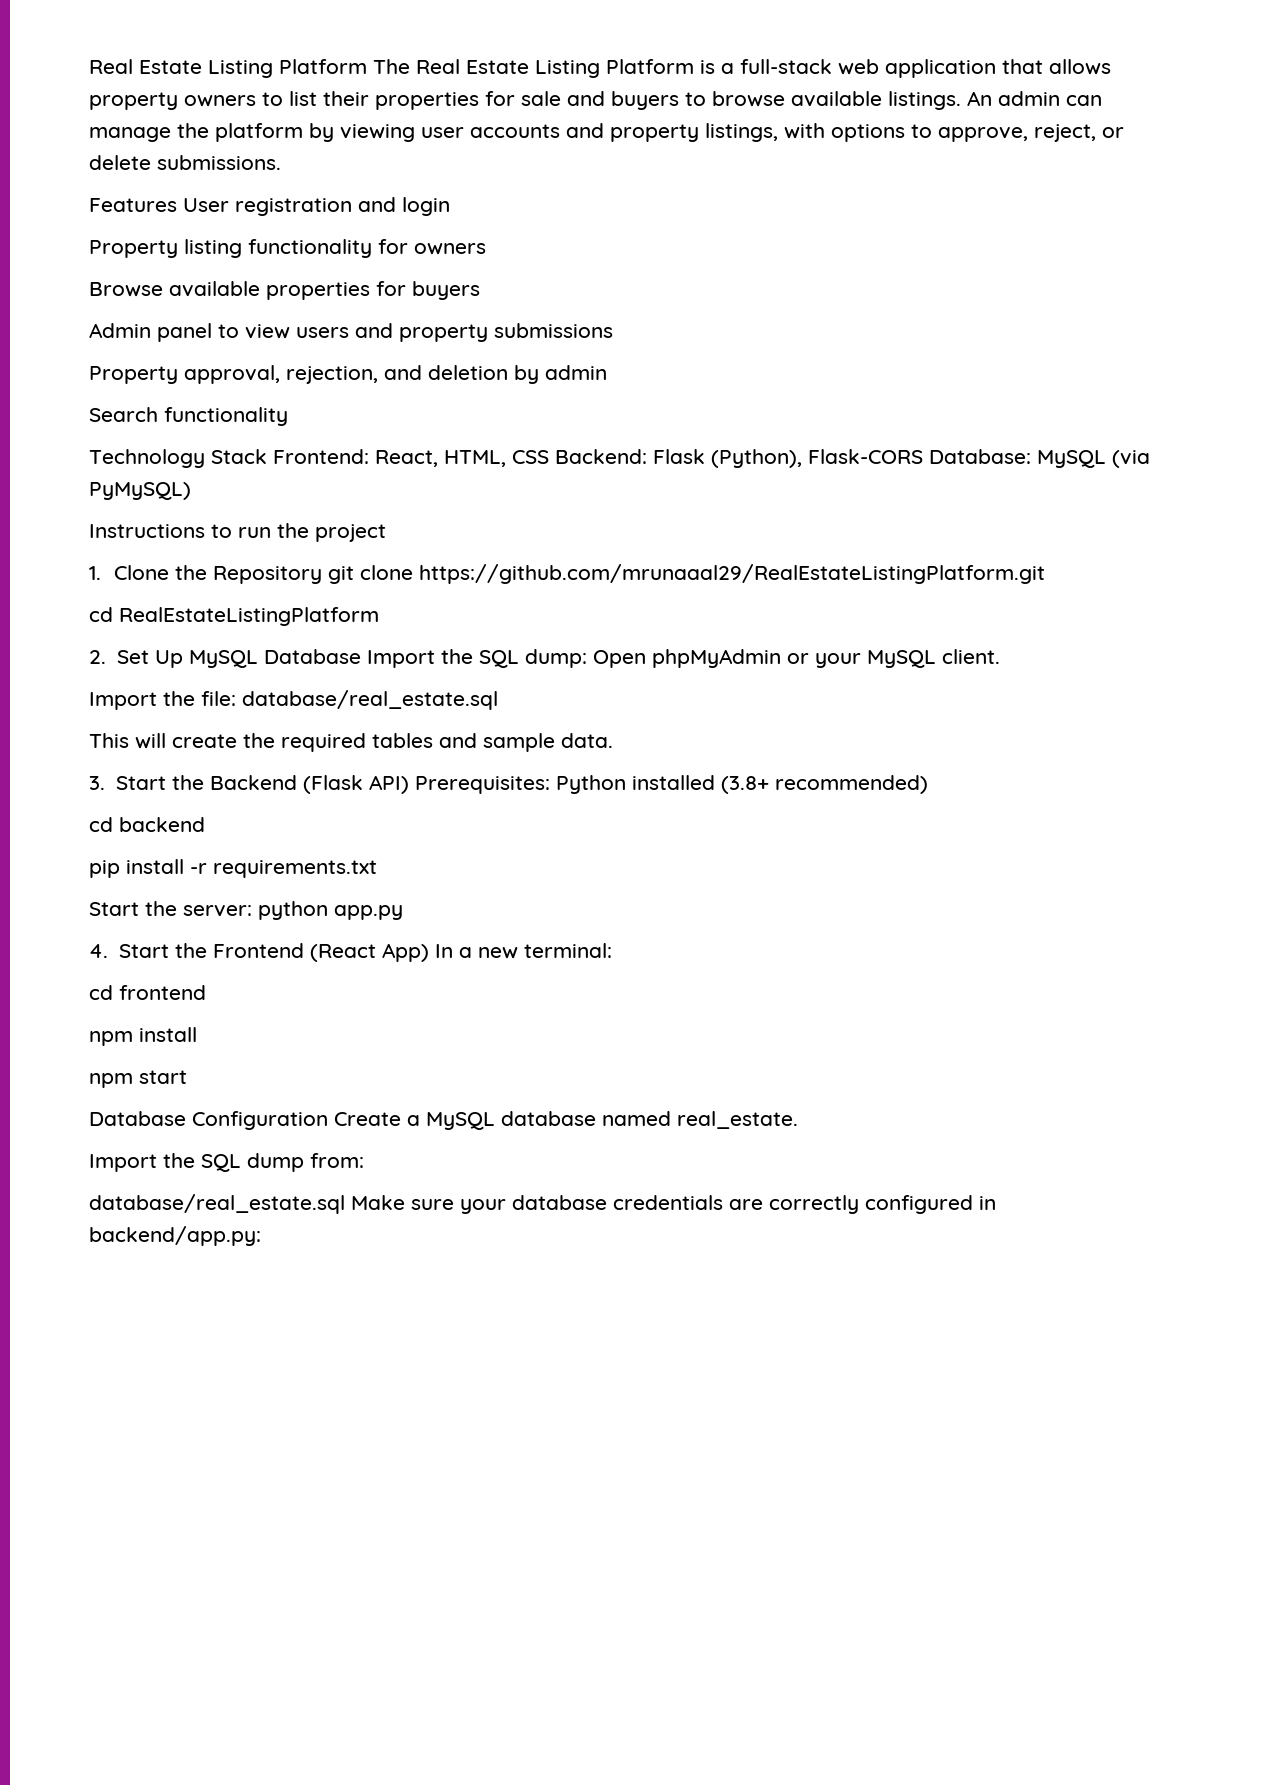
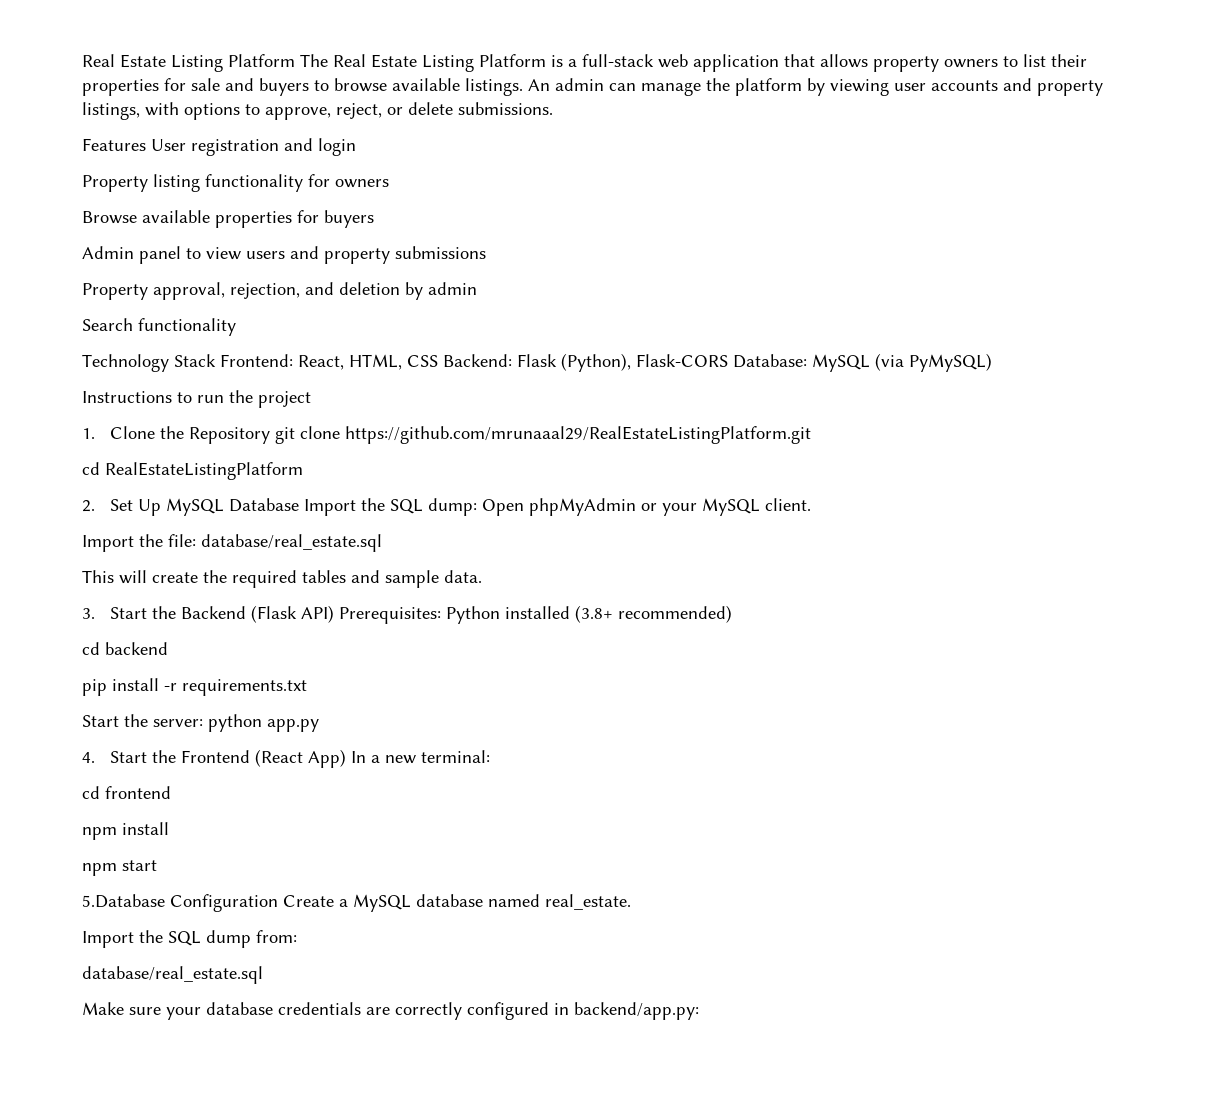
[89,1111,186,1126] Database -> [82,894,165,908] 5.Database
(345, 1204) none -> (263, 975) //

